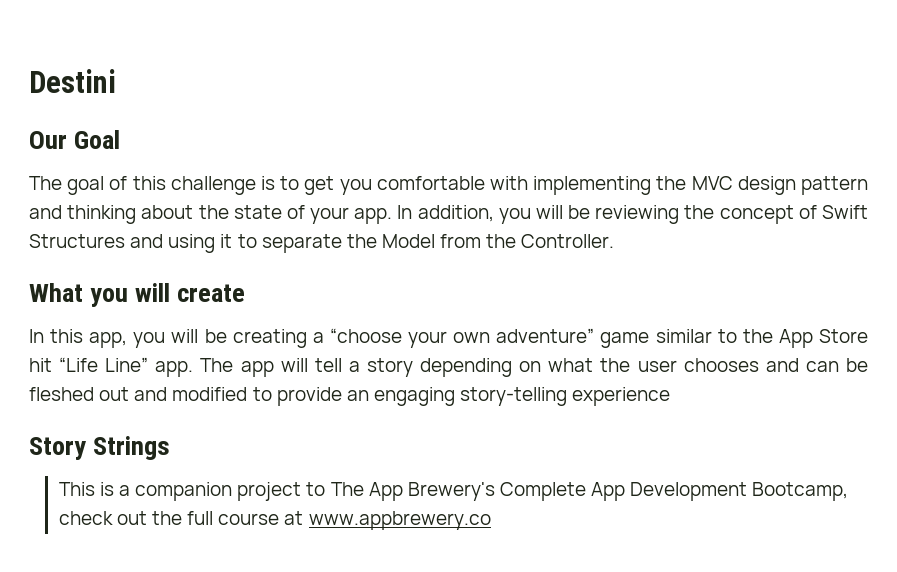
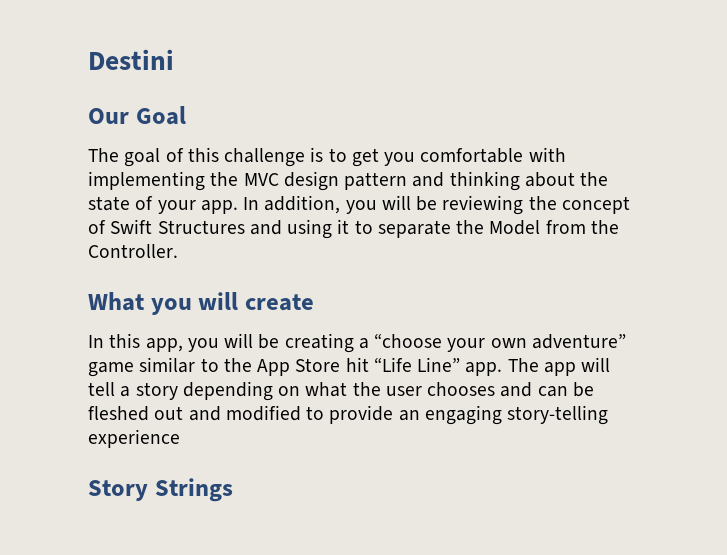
[58,482,849,501] [58,511,491,530] // This is a companion project to The App Brewery's Complete App Development Bootcamp, check out the full course at www.appbrewery.co -> (233, 490) none

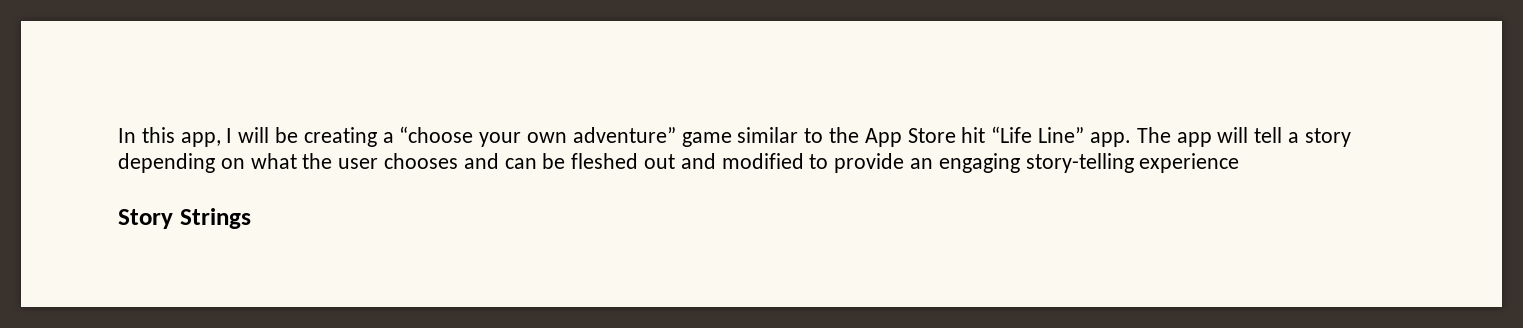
[88,49,174,70] [88,106,186,125] [88,147,566,167] [88,171,609,191] [88,195,630,215] [88,219,619,239] [88,244,178,258] [88,292,314,315] Destini // Our Goal // The goal of this challenge is to get you comfortable with implementing the MVC design pattern and thinking about the state of your app. In addition, you will be reviewing the concept of Swift Structures and using it to separate the Model from the Controller. // What you will create // -> (118, 135) none
[187,338,219,352] you -> [226,128,233,143] I

